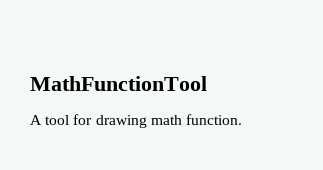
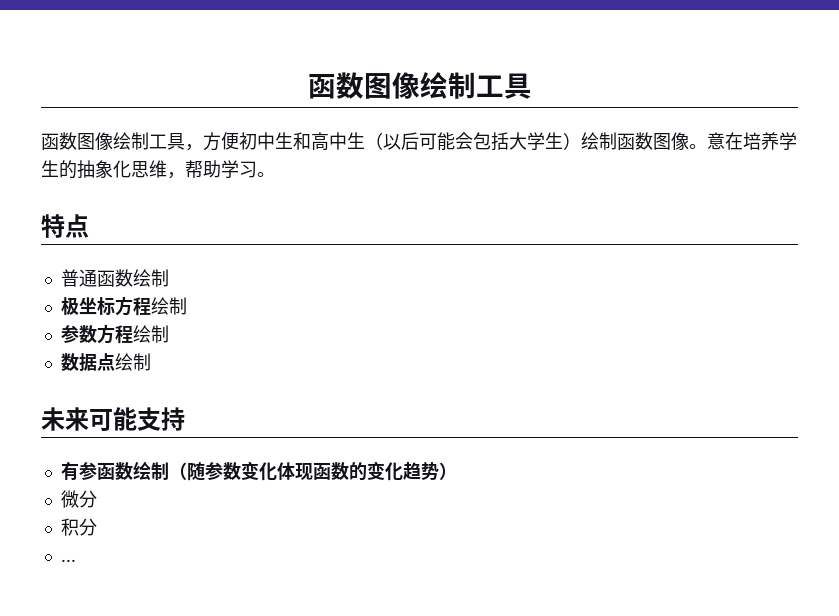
[30,76,207,91] [30,114,242,128] MathFunctionTool // A tool for drawing math function. -> [307,72,532,99] [41,132,797,151] [41,160,275,179] [41,214,89,238] [60,269,169,287] [60,296,187,316] [60,324,169,344] [60,353,151,371] [41,407,185,431] [60,461,457,481] [60,490,97,508] [60,518,97,536] [60,559,76,562] 函数图像绘制工具 // 函数图像绘制工具，方便初中生和高中生（以后可能会包括大学生）绘制函数图像。意在培养学生的抽象化思维，帮助学习。 // 特点 // 普通函数绘制 // 极坐标方程绘制 // 参数方程绘制 // 数据点绘制 // 未来可能支持 // 有参函数绘制（随参数变化体现函数的变化趋势） // 微分 // 积分 // ...

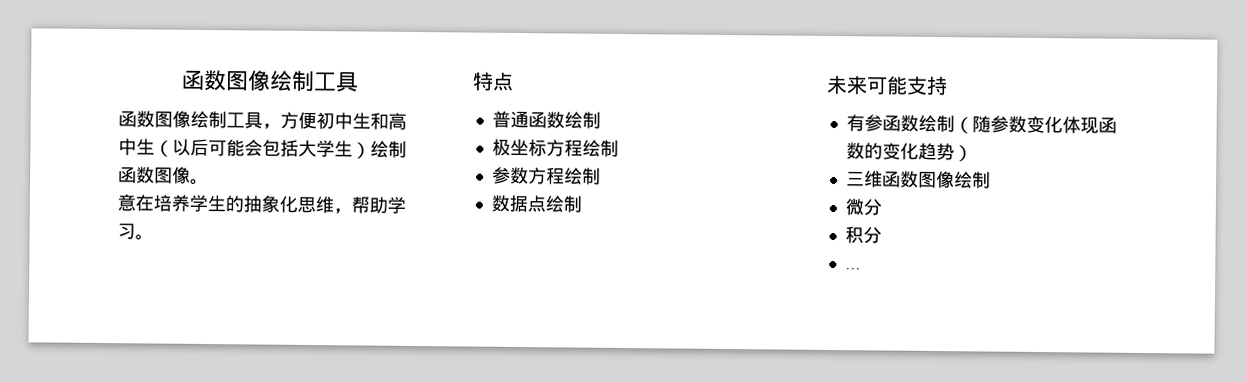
(707, 146) none -> (209, 182) //
(457, 471) none -> [845,170,991,189] // 三维函数图像绘制

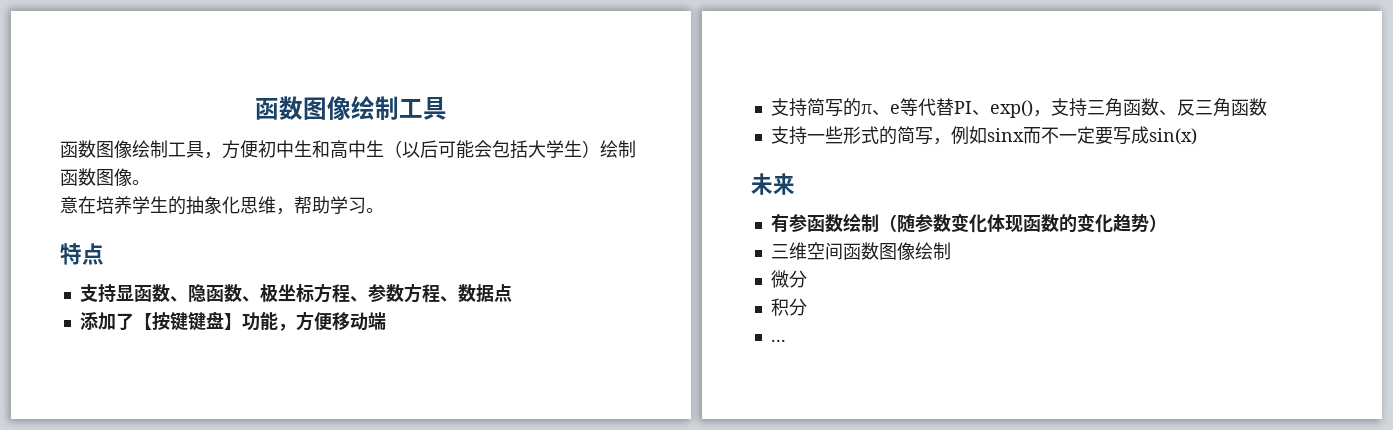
[491,110,601,129] 普通函数绘制 // -> [79,284,260,302] 支持显函数、隐函数、
[581,139,619,157] 绘制 // -> [349,296,368,302] 、
[563,167,601,185] 绘制 // -> [439,296,458,302] 、
[544,195,582,213] 绘制 -> [79,311,386,331] [770,98,1267,118] [770,126,1197,145] // 添加了【按键键盘】功能，方便移动端 // 支持简写的π、e等代替PI、exp()，支持三角函数、反三角函数 // 支持一些形式的简写，例如sinx而不一定要写成sin(x)
[866,75,948,96] 可能支持 -> (795, 184) none
(883, 179) none -> [806,242,843,260] 空间

